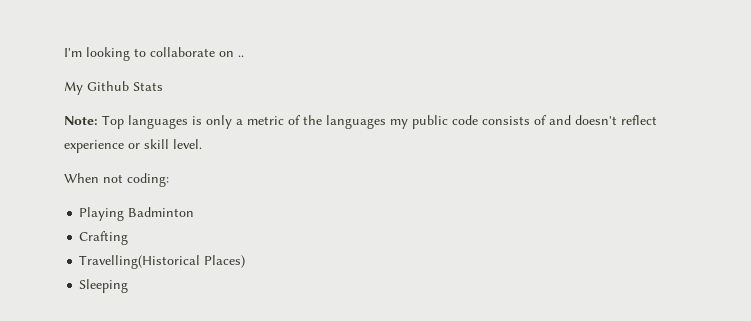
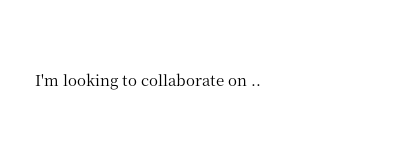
[64,81,163,95] [64,115,657,129] [64,139,202,153] [64,173,169,187] [79,207,195,221] [79,231,129,245] [79,255,246,269] [79,279,129,293] // My Github Stats // Note: Top languages is only a metric of the languages my public code consists of and doesn't reflect experience or skill level. // When not coding: // Playing Badminton // Crafting // Travelling(Historical Places) // Sleeping -> (262, 85) none

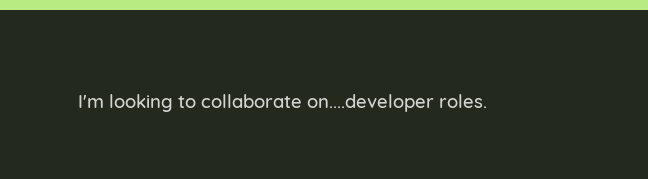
[228,78,262,86] on .. -> [307,94,487,112] on....developer roles.

